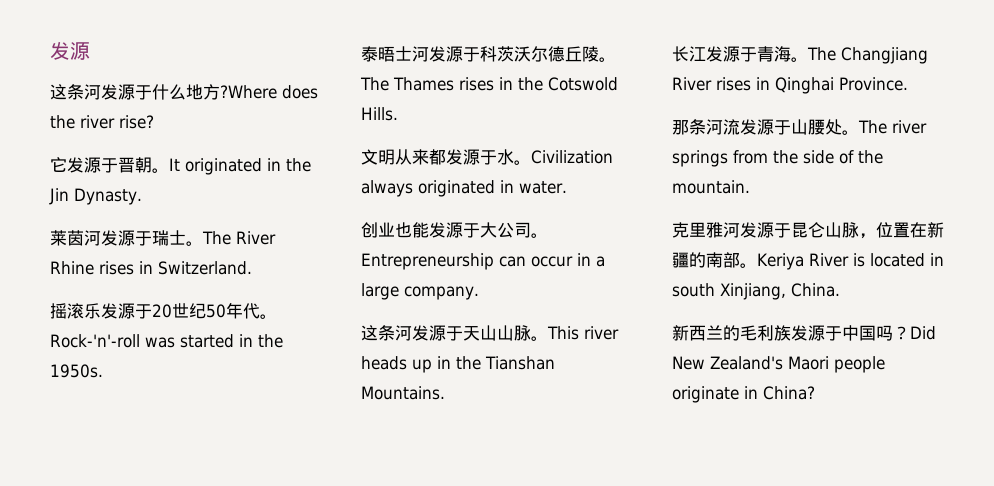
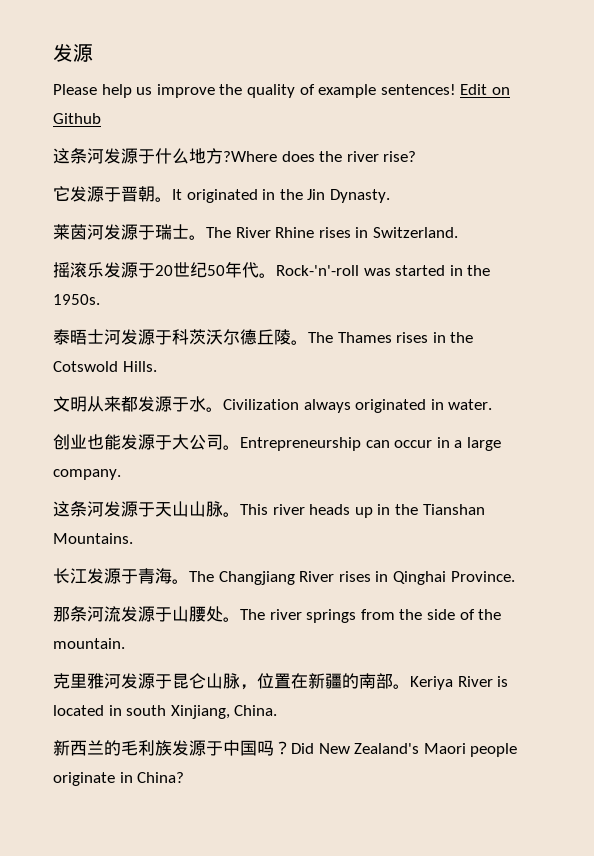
[50,41,90,60] 发源 -> [53,43,93,62] [53,84,510,98] [53,113,101,124] 发源 // Please help us improve the quality of example sentences! Edit on Github

